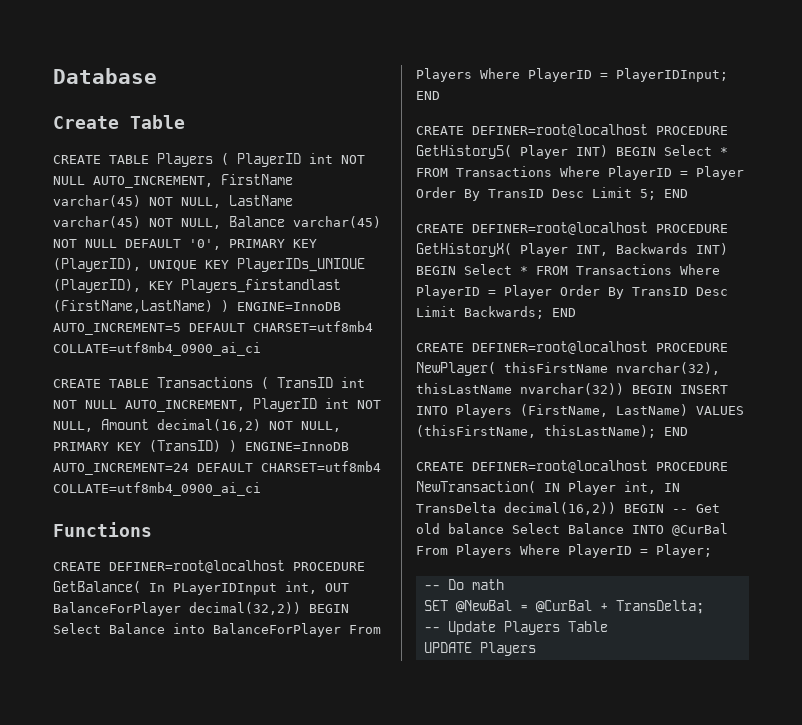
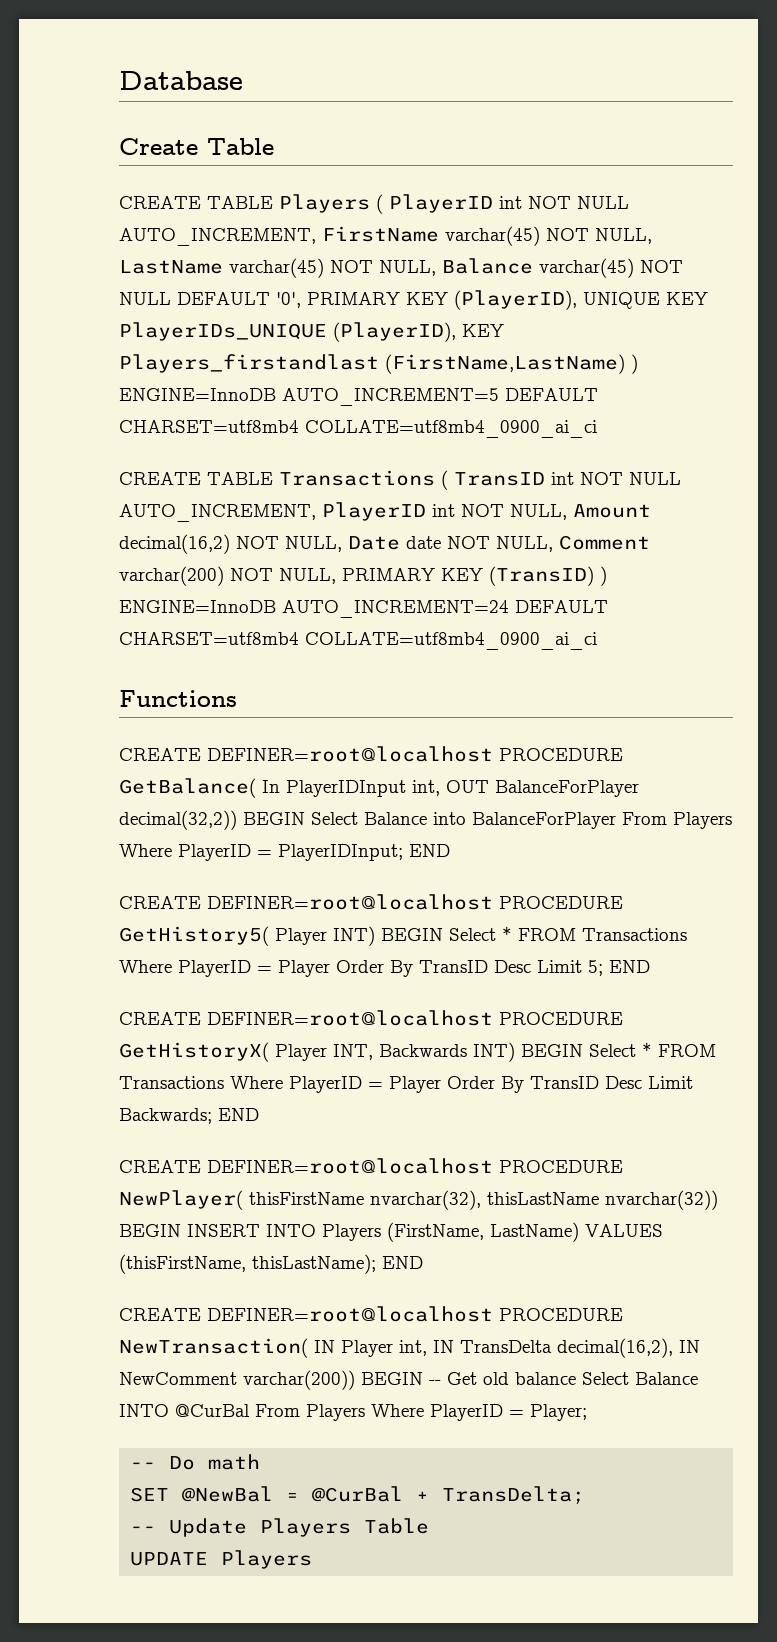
(341, 426) none -> [348,535,650,552] [119,566,336,586] Date date NOT NULL, Comment varchar(200) NOT NULL,
[173,583,277,595] PLayerIDInput -> [286,780,406,797] PlayerIDInput
[504,502,616,515] decimal(16,2)) -> [557,1338,700,1358] [119,1370,355,1390] decimal(16,2), IN NewComment varchar(200))

